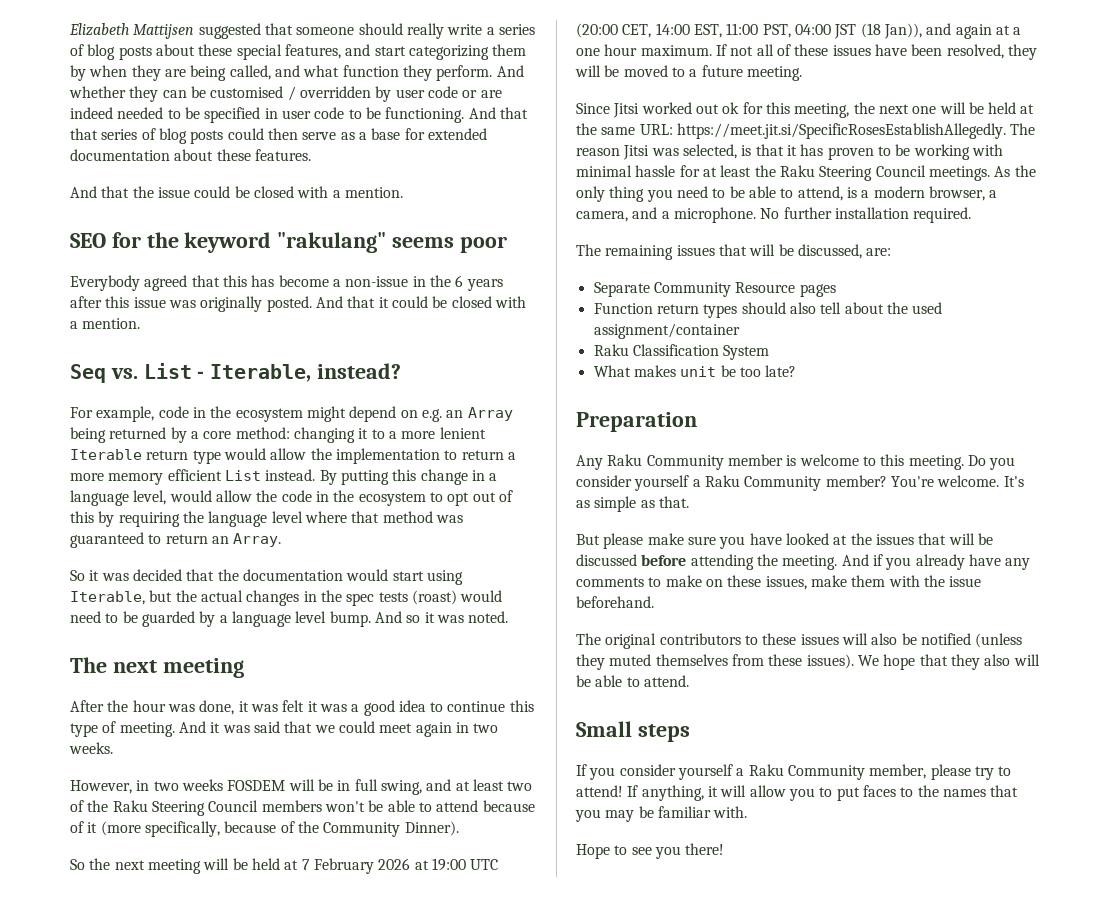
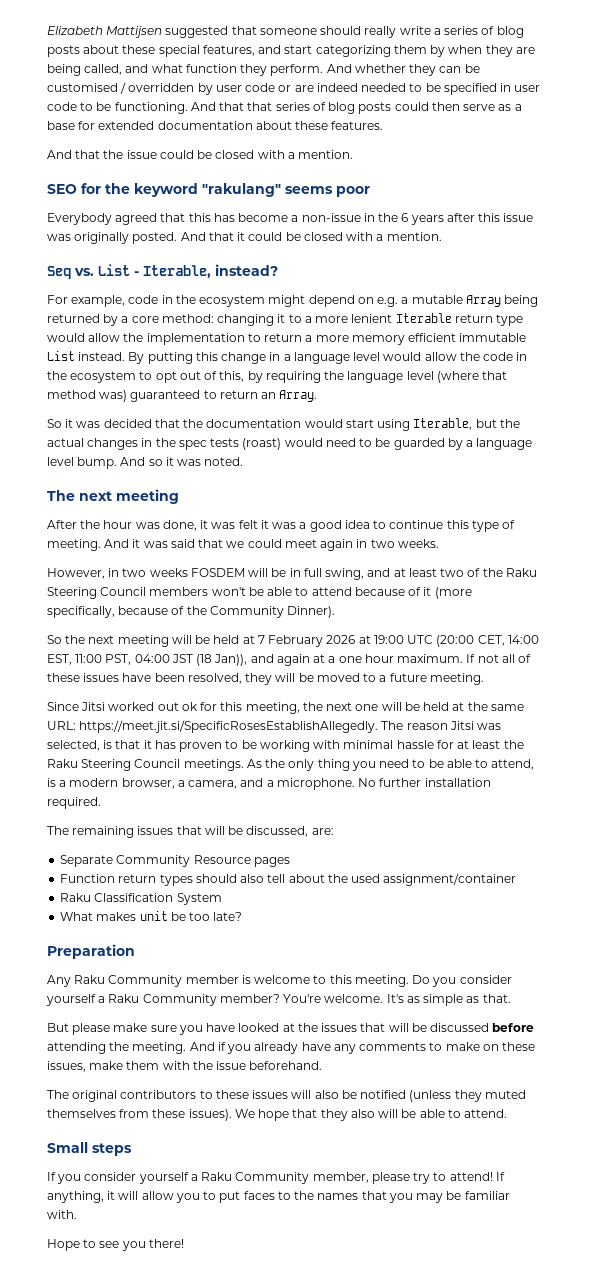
[446,410,464,418] an -> [401,295,463,304] a mutable
(222, 475) none -> [459,333,527,342] immutable
[133,490,167,505] level, -> [353,352,381,361] level
[70,511,94,523] this -> [219,371,245,382] this,
[304,511,347,523] where -> [436,371,479,383] (where
[435,515,463,523] was -> [99,390,128,402] was)

